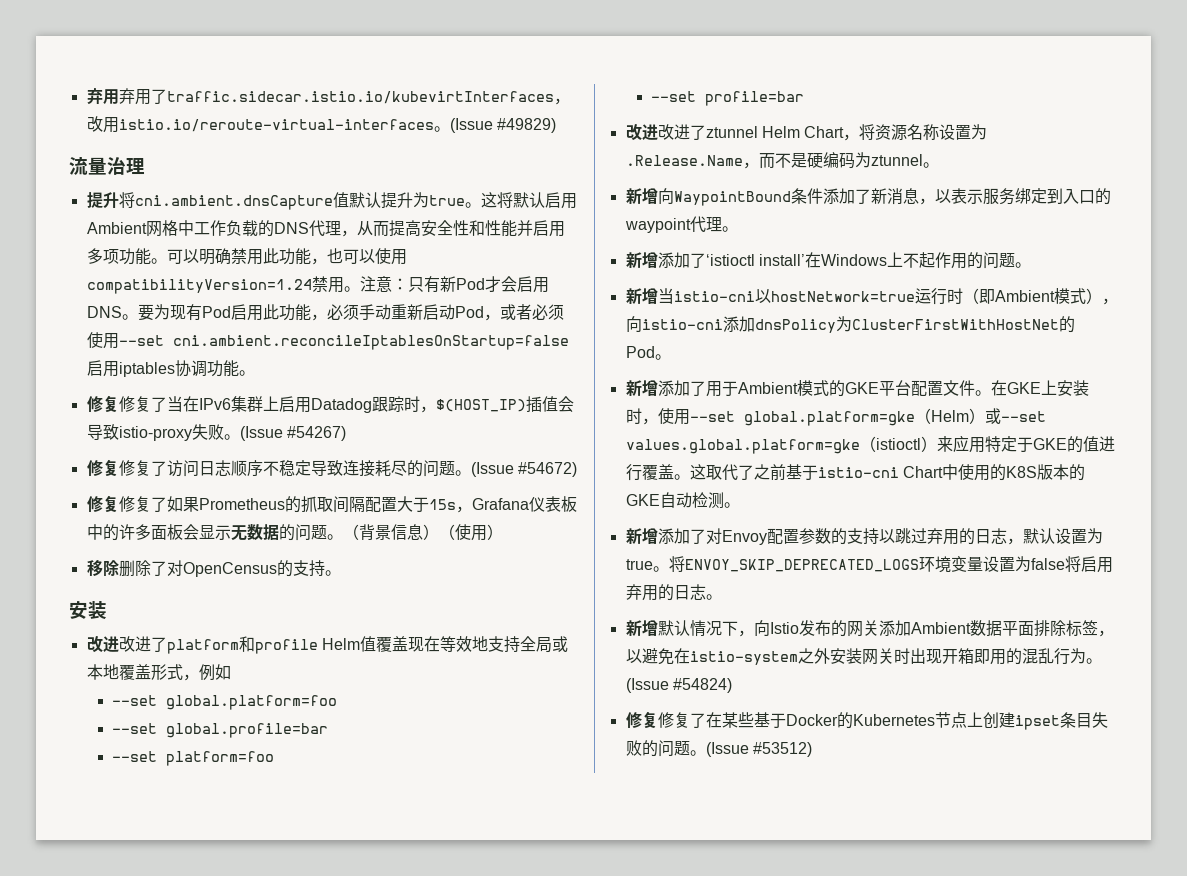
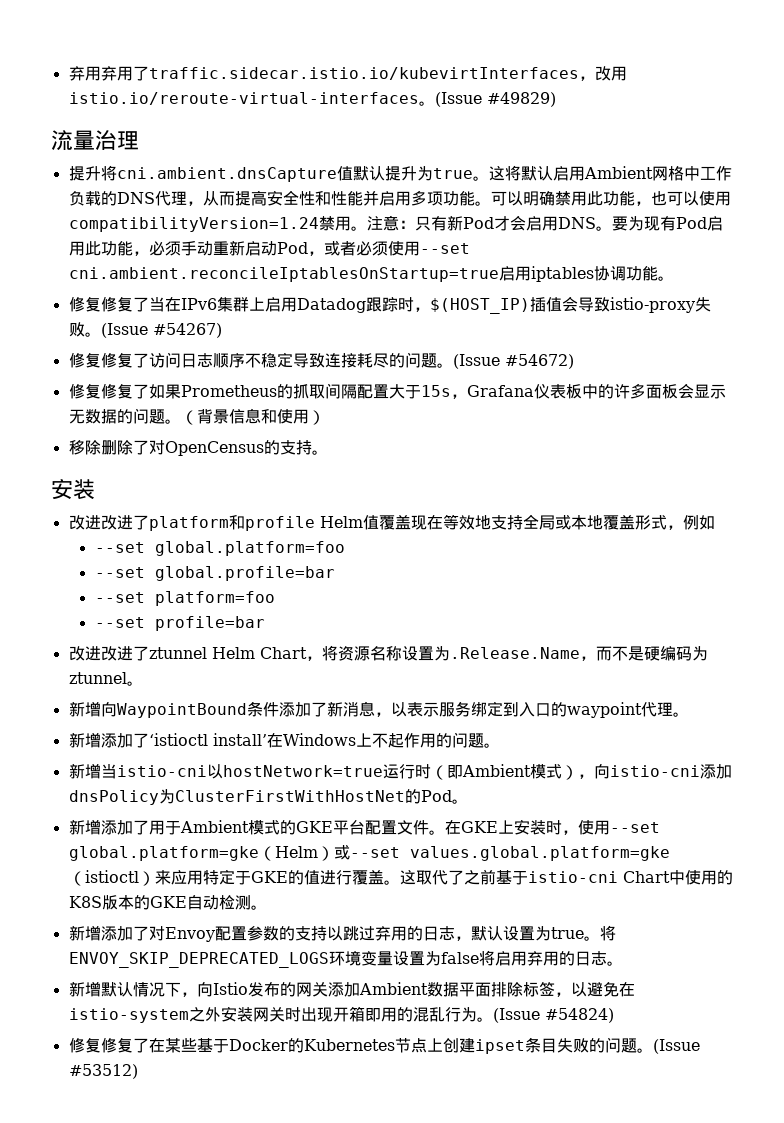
[172,335,569,350] cni.ambient.reconcileIptablesOnStartup=false -> [68,267,499,282] cni.ambient.reconcileIptablesOnStartup=true
[422,524,455,540] ）（ -> [260,409,277,424] 和

